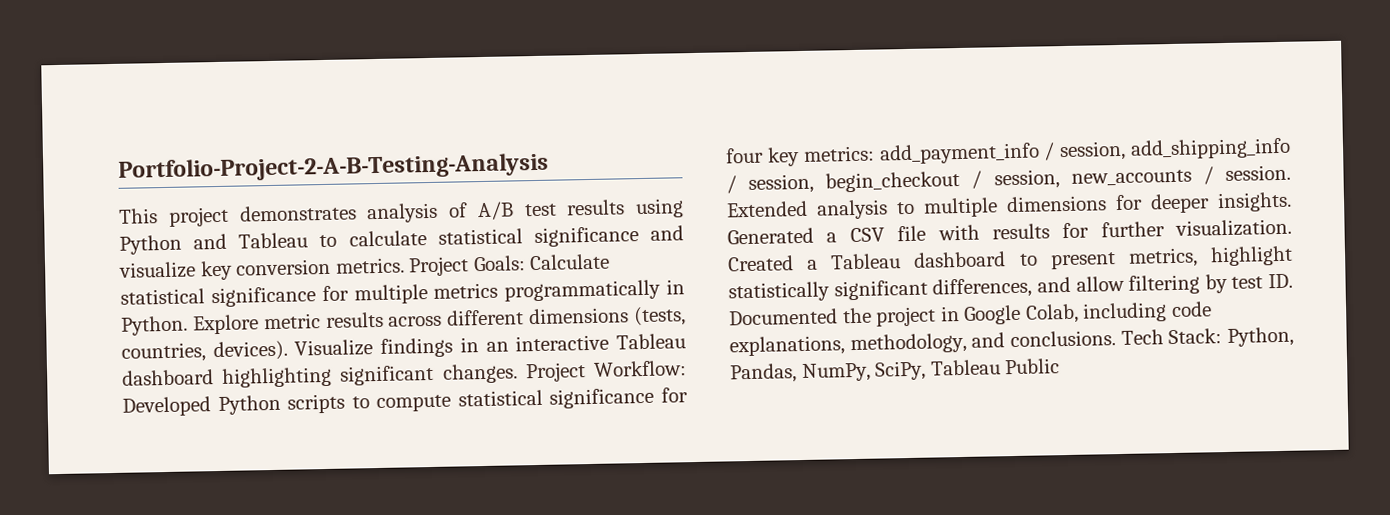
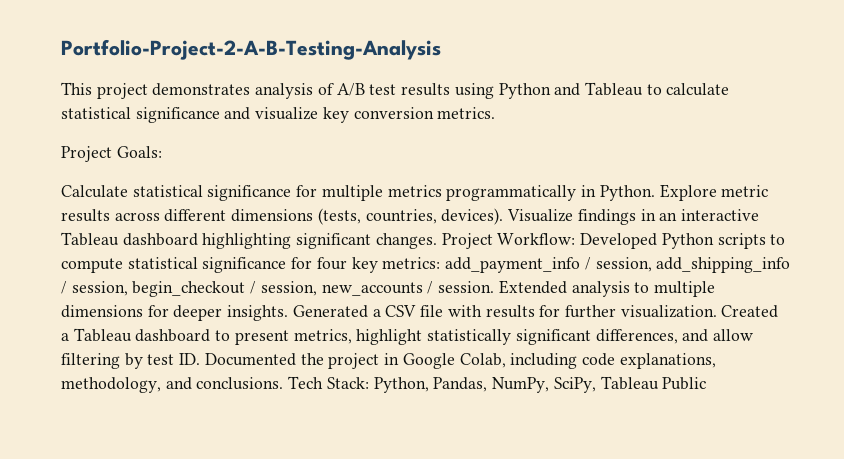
(405, 265) none -> (496, 113) //
(526, 263) none -> (162, 152) //

